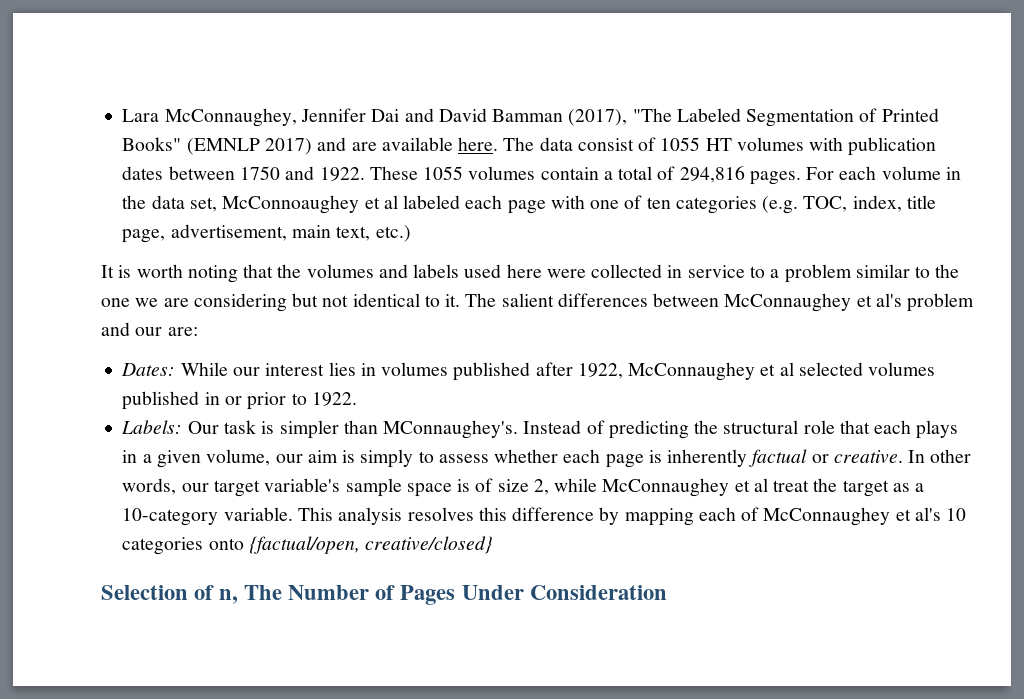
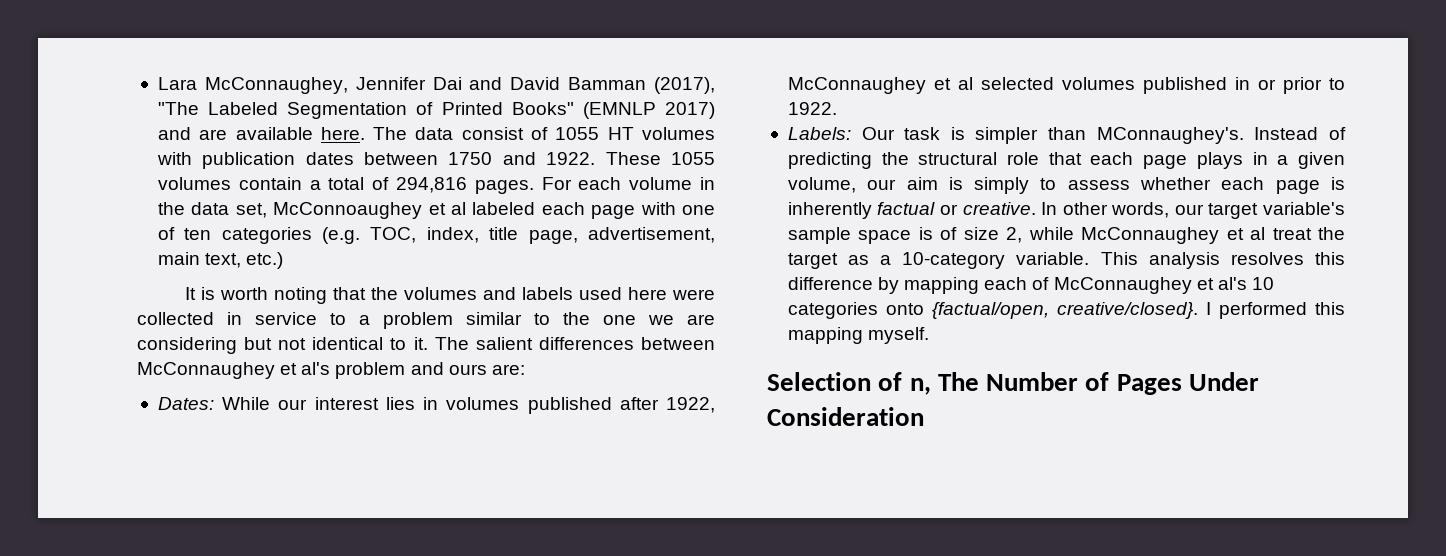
[135,327,163,336] our -> [448,364,487,375] ours
(912, 427) none -> [1143,155,1188,169] page
[365,536,494,554] creative/closed} -> [1056,302,1345,319] [787,327,930,344] creative/closed}. I performed this mapping myself.

